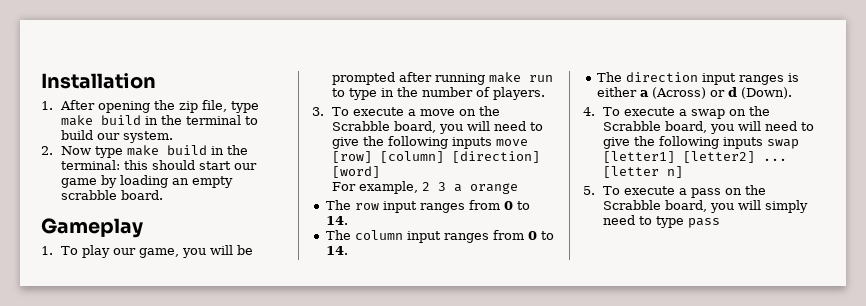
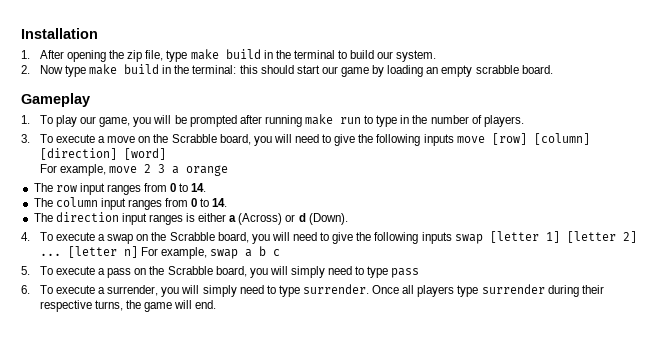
(419, 187) none -> [109,166,138,173] move
[603,151,756,163] [letter1] [letter2] -> [489,231,637,243] [letter 1] [letter 2]
(684, 172) none -> [141,246,281,259] For example, swap a b c
(721, 223) none -> [21,284,604,297] [39,300,217,312] // 6. To execute a surrender, you will simply need to type surrender. Once all players type surrender during their respective turns, the game will end.

